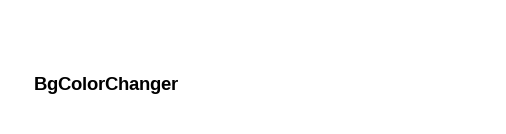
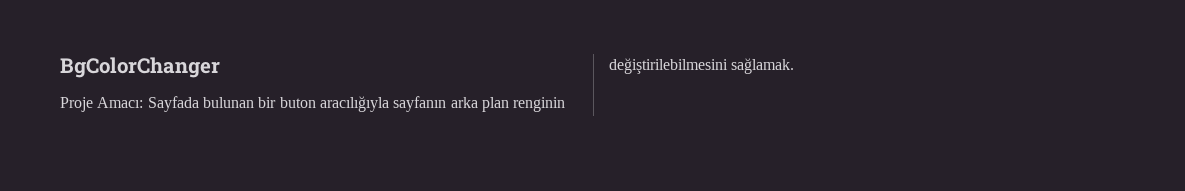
(178, 85) none -> [60,96,566,112] [609,58,795,74] // Proje Amacı: Sayfada bulunan bir buton aracılığıyla sayfanın arka plan renginin değiştirilebilmesini sağlamak.

